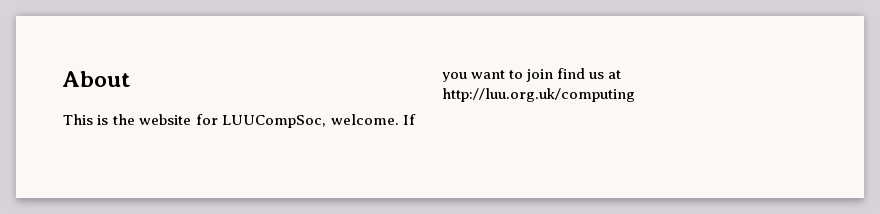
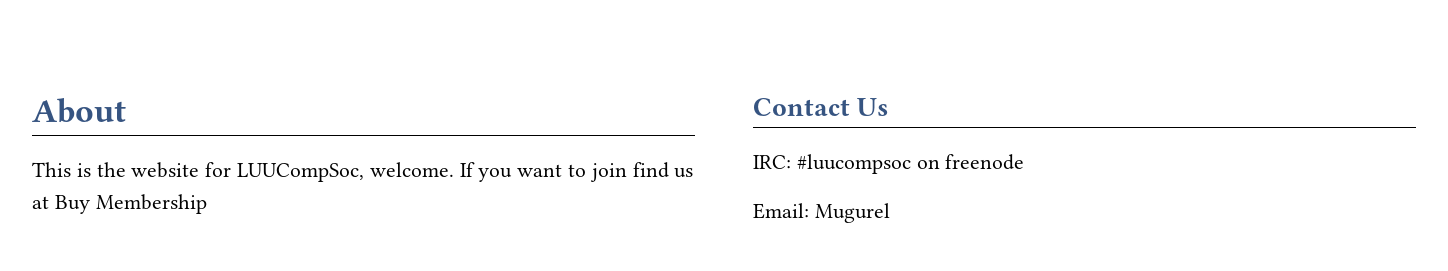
[442,88,635,102] http://luu.org.uk/computing -> [54,194,207,214] [753,98,890,116] [753,154,1025,174] [753,203,890,223] Buy Membership // Contact Us // IRC: #luucompsoc on freenode // Email: Mugurel

